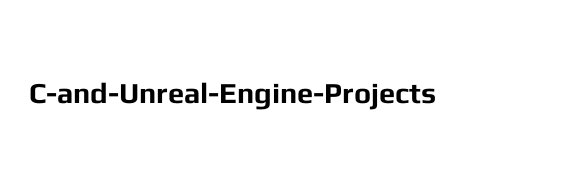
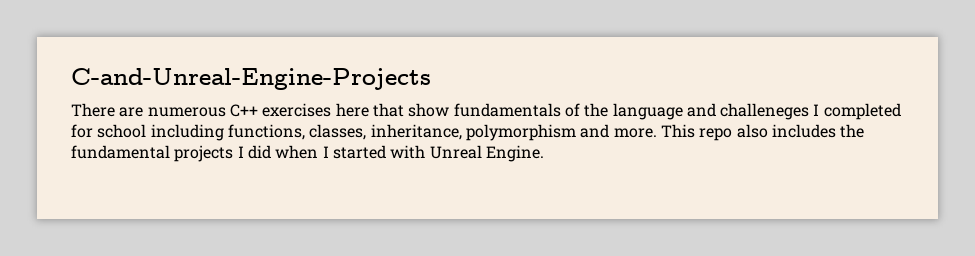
(436, 96) none -> [71,103,901,120] [71,124,865,141] [71,145,544,162] // There are numerous C++ exercises here that show fundamentals of the language and challeneges I completed for school including functions, classes, inheritance, polymorphism and more. This repo also includes the fundamental projects I did when I started with Unreal Engine.

